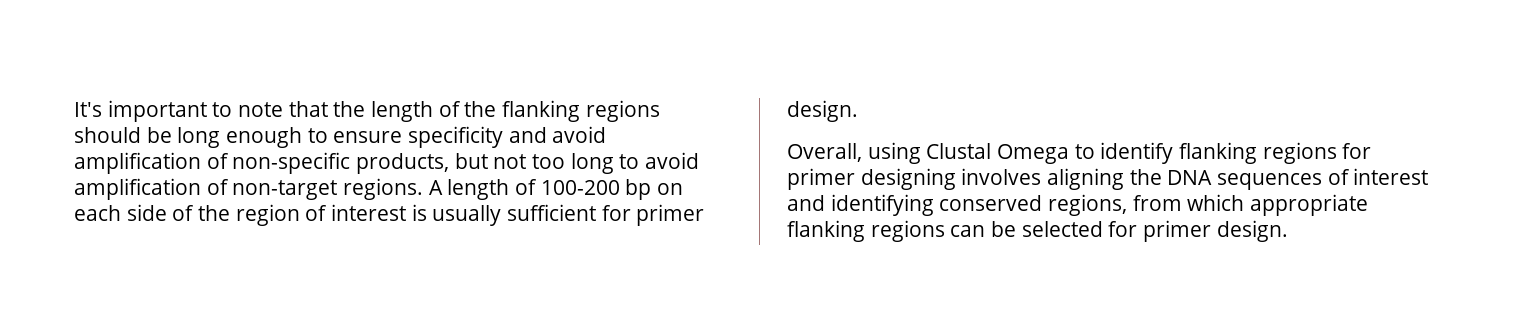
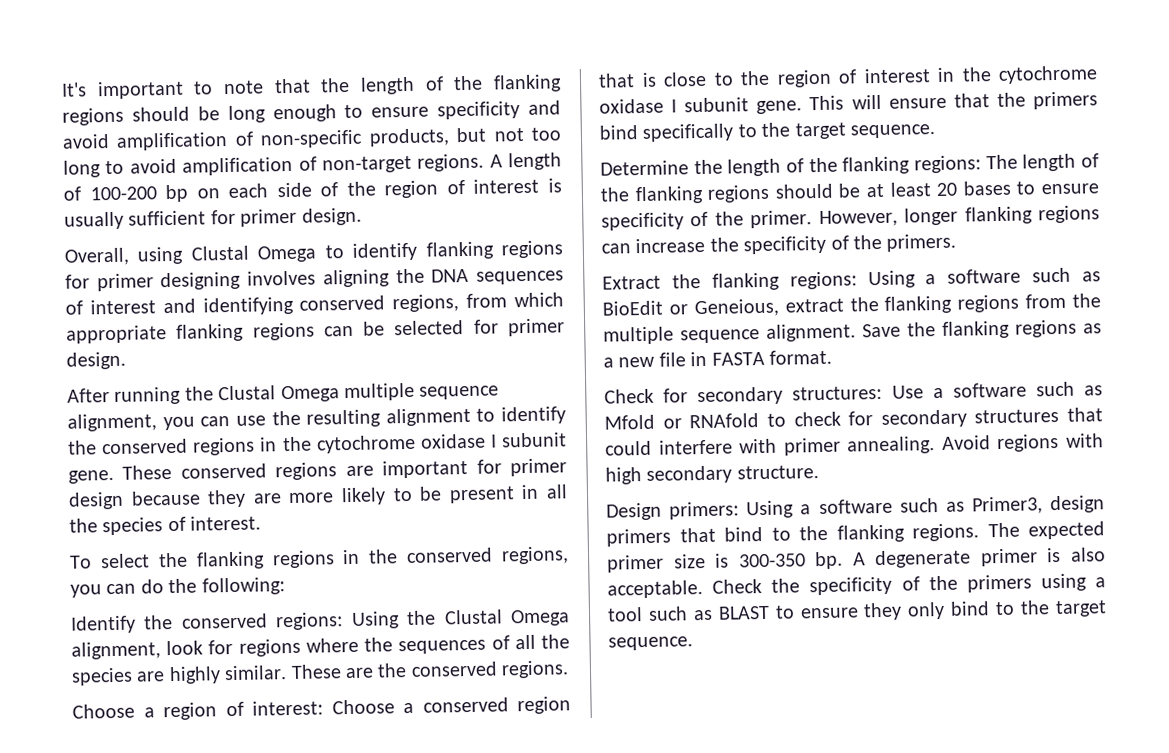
(1288, 231) none -> [67,382,500,405] [67,406,566,432] [68,432,567,456] [68,458,567,484] [68,484,569,510] [69,515,262,536] [69,546,569,570] [70,577,285,598] [70,609,570,634] [71,634,570,660] [71,660,570,686] [72,696,571,721] [598,65,1098,88] [599,91,1098,115] [599,122,935,142] [600,153,1099,177] [600,180,1099,205] [601,205,1100,231] [601,233,957,255] [602,267,1101,291] [602,293,1101,318] [603,319,1102,345] [603,349,832,368] [604,381,1103,406] [604,407,1103,430] [605,433,1104,456] [605,465,819,485] [606,495,1105,521] [606,521,1105,547] [607,547,1106,573] [607,573,1106,599] [607,600,1107,622] [608,636,693,651] // After running the Clustal Omega multiple sequence alignment, you can use the resulting alignment to identify the conserved regions in the cytochrome oxidase I subunit gene. These conserved regions are important for primer design because they are more likely to be present in all the species of interest. // To select the flanking regions in the conserved regions, you can do the following: // Identify the conserved regions: Using the Clustal Omega alignment, look for regions where the sequences of all the species are highly similar. These are the conserved regions. // Choose a region of interest: Choose a conserved region that is close to the region of interest in the cytochrome oxidase I subunit gene. This will ensure that the primers bind specifically to the target sequence. // Determine the length of the flanking regions: The length of the flanking regions should be at least 20 bases to ensure specificity of the primer. However, longer flanking regions can increase the specificity of the primers. // Extract the flanking regions: Using a software such as BioEdit or Geneious, extract the flanking regions from the multiple sequence alignment. Save the flanking regions as a new file in FASTA format. // Check for secondary structures: Use a software such as Mfold or RNAfold to check for secondary structures that could interfere with primer annealing. Avoid regions with high secondary structure. // Design primers: Using a software such as Primer3, design primers that bind to the flanking regions. The expected primer size is 300-350 bp. A degenerate primer is also acceptable. Check the specificity of the primers using a tool such as BLAST to ensure they only bind to the target sequence.

